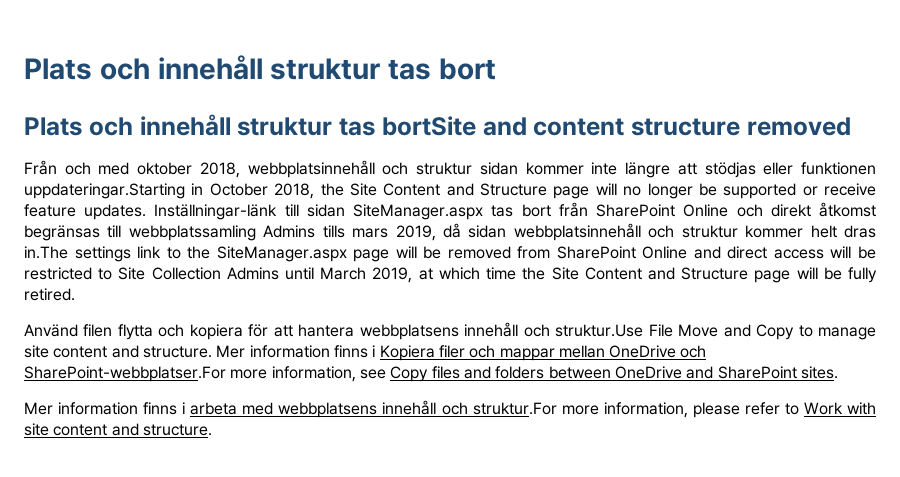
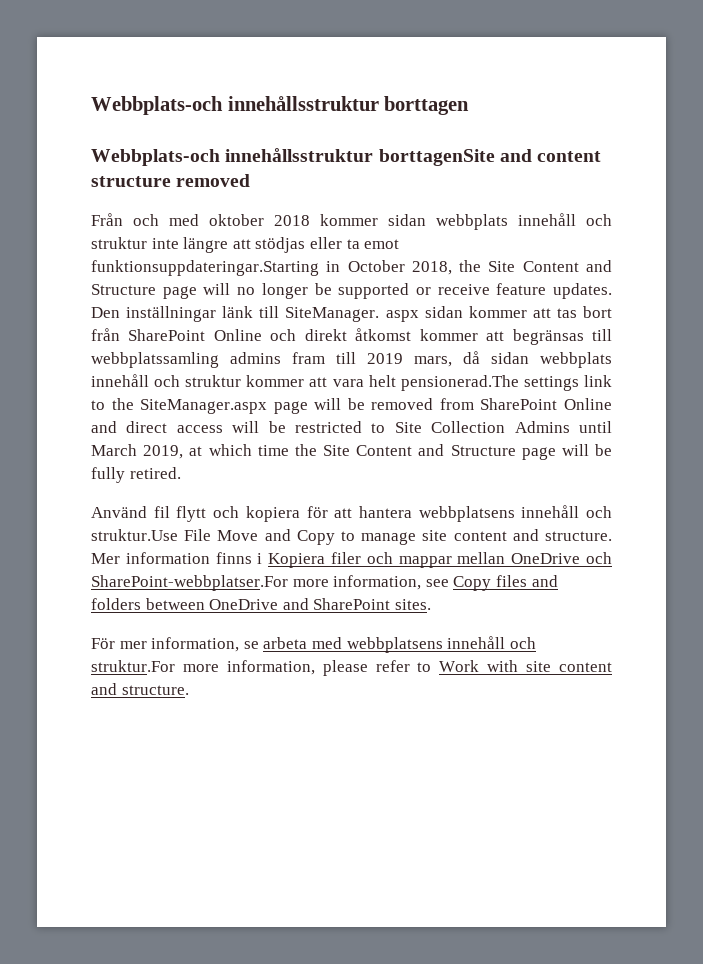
[24,55,497,80] [24,114,476,136] Plats och innehåll struktur tas bort // Plats och innehåll struktur tas bortSite -> [91,96,470,115] [91,148,495,166] Webbplats-och innehållsstruktur borttagen // Webbplats-och innehållsstruktur borttagenSite
[199,160,584,178] 2018, webbplatsinnehåll och struktur sidan kommer -> [274,213,612,230] [91,237,147,249] 2018 kommer sidan webbplats innehåll och struktur
[801,162,877,175] [24,183,185,199] funktionen uppdateringar.Starting -> [346,239,400,249] [91,260,319,276] ta emot funktionsuppdateringar.Starting
[154,204,484,220] Inställningar-länk till sidan SiteManager.aspx -> [91,306,551,322] Den inställningar länk till SiteManager. aspx sidan kommer att
(877, 209) none -> [419,329,505,341] kommer att
[263,223,877,241] [24,246,68,259] Admins tills mars 2019, då sidan webbplatsinnehåll och struktur kommer helt dras in.The -> [230,351,612,368] [91,374,519,391] admins fram till 2019 mars, då sidan webbplats innehåll och struktur kommer att vara helt pensionerad.The
[83,324,153,340] filen flytta -> [153,506,207,522] fil flytt
[24,402,186,415] Mer information finns i -> [91,637,259,652] För mer information, se

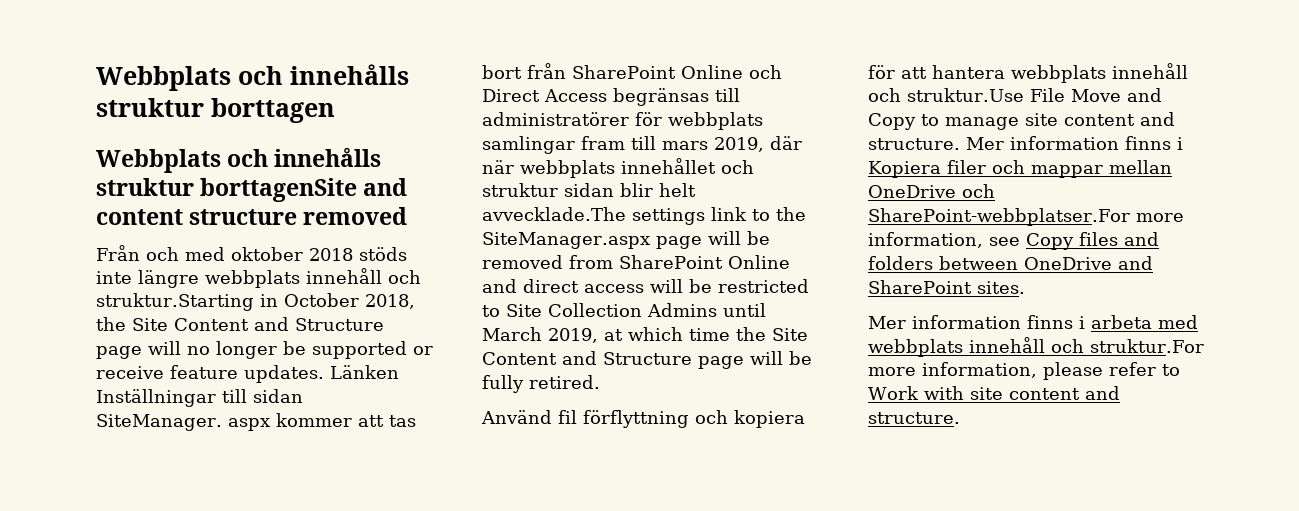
[91,96,470,115] [91,148,374,166] Webbplats-och innehållsstruktur borttagen // Webbplats-och innehållsstruktur -> [96,64,409,91] [96,98,335,123] [96,147,382,173] [96,178,194,196] Webbplats och innehålls struktur borttagen // Webbplats och innehålls struktur
[320,213,612,230] [91,237,400,253] [91,260,319,276] kommer sidan webbplats innehåll och struktur inte längre att stödjas eller ta emot funktionsuppdateringar.Starting -> [359,247,407,261] [96,268,421,288] [96,293,254,311] stöds inte längre webbplats innehåll och struktur.Starting
[91,306,280,322] Den inställningar länk till -> [330,365,399,379] [96,389,303,407] Länken Inställningar till sidan
[424,306,463,318] sidan -> (270, 424) none
[304,328,612,345] [91,351,612,368] [91,374,519,391] direkt åtkomst kommer att begränsas till webbplatssamling admins fram till 2019 mars, då sidan webbplats innehåll och struktur kommer att vara helt pensionerad.The -> [482,88,740,106] [482,112,763,130] [482,136,802,154] [482,158,754,178] [482,183,696,197] [482,207,626,221] Direct Access begränsas till administratörer för webbplats samlingar fram till mars 2019, där när webbplats innehållet och struktur sidan blir helt avvecklade.The
[176,506,207,522] flytt -> [583,410,689,428] förflyttning
[418,506,515,522] webbplatsens -> [1011,65,1106,83] webbplats
[91,637,259,652] För mer information, se -> [868,315,1085,329] Mer information finns i
[346,637,443,653] webbplatsens -> [868,339,963,357] webbplats

